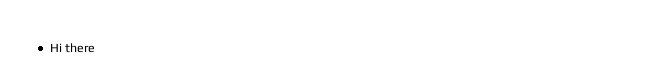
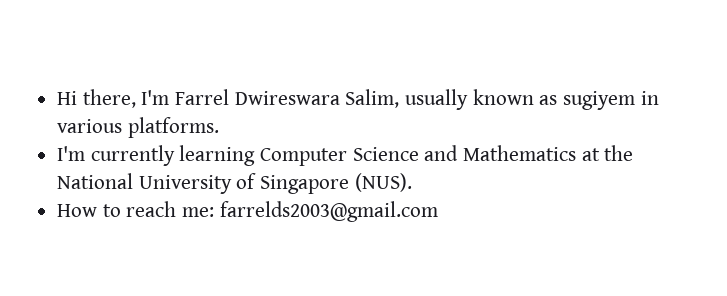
[65,43,96,53] there -> [82,89,659,110] [57,117,219,138] [57,145,634,166] [57,173,412,194] [57,201,438,222] there, I'm Farrel Dwireswara Salim, usually known as sugiyem in various platforms. // I'm currently learning Computer Science and Mathematics at the National University of Singapore (NUS). // How to reach me: farrelds2003@gmail.com

